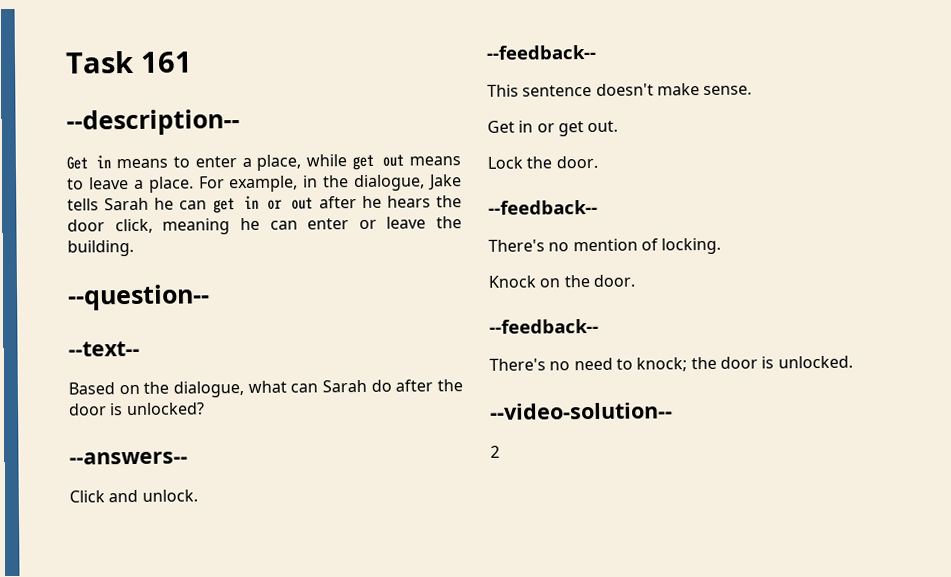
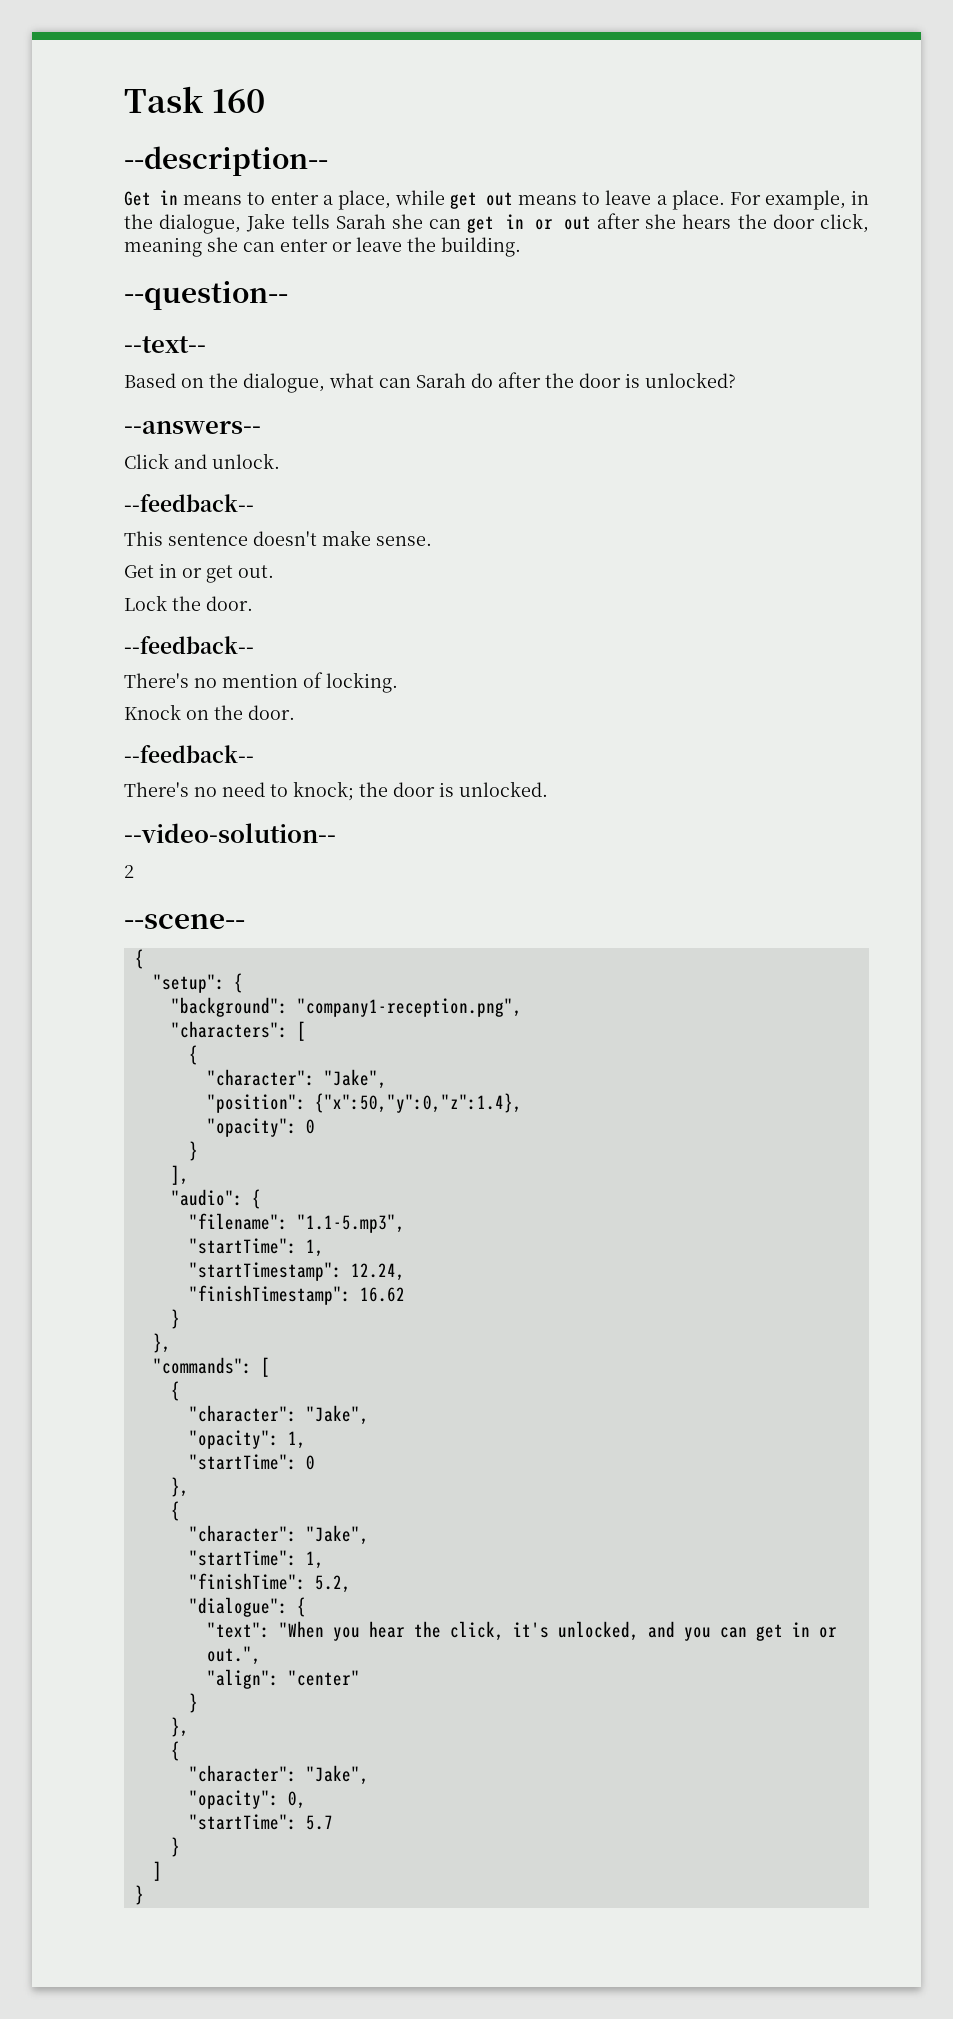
[140,51,193,73] 161 -> [211,89,265,113] 160
[154,197,175,210] he -> [391,214,423,229] she
[361,195,382,208] he -> [645,214,677,229] she
[239,217,260,231] he -> [207,237,238,252] she
(500, 451) none -> [124,914,245,929] [134,949,144,969] [152,973,243,993] [170,997,522,1017] [170,1021,306,1041] [188,1045,198,1065] [206,1069,387,1089] [206,1093,522,1113] [206,1118,315,1137] [188,1141,198,1161] [170,1165,189,1185] [170,1189,261,1209] [188,1213,405,1233] [188,1238,324,1257] [188,1262,405,1281] [188,1285,405,1305] [170,1309,180,1329] [152,1333,171,1353] [152,1357,270,1377] [170,1381,180,1401] [188,1405,369,1425] [188,1430,306,1449] [188,1454,315,1470] [170,1477,189,1497] [170,1501,180,1521] [188,1525,369,1545] [188,1550,324,1569] [188,1573,351,1593] [188,1597,306,1617] [206,1621,837,1641] [206,1646,261,1665] [206,1669,360,1689] [188,1693,198,1713] [170,1717,189,1737] [170,1741,180,1761] [188,1765,369,1785] [188,1790,306,1809] [188,1814,333,1830] [170,1837,180,1857] [152,1861,162,1881] [134,1885,144,1905] // --scene-- // { // "setup": { // "background": "company1-reception.png", // "characters": [ // { // "character": "Jake", // "position": {"x":50,"y":0,"z":1.4}, // "opacity": 0 // } // ], // "audio": { // "filename": "1.1-5.mp3", // "startTime": 1, // "startTimestamp": 12.24, // "finishTimestamp": 16.62 // } // }, // "commands": [ // { // "character": "Jake", // "opacity": 1, // "startTime": 0 // }, // { // "character": "Jake", // "startTime": 1, // "finishTime": 5.2, // "dialogue": { // "text": "When you hear the click, it's unlocked, and you can get in or out.", // "align": "center" // } // }, // { // "character": "Jake", // "opacity": 0, // "startTime": 5.7 // } // ] // }

